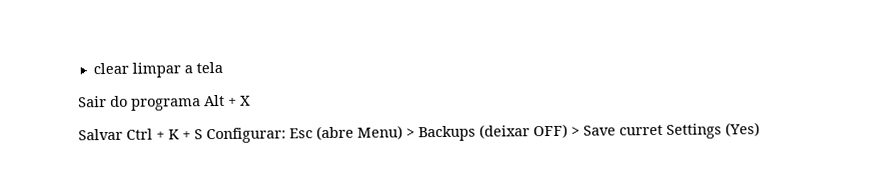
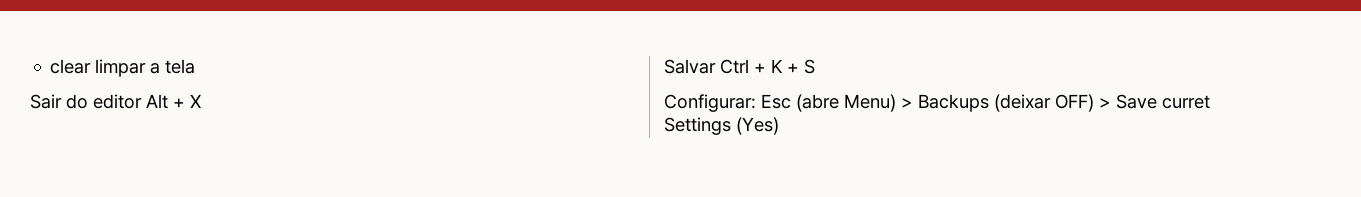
[131,98,201,111] programa -> [93,94,142,109] editor
(203, 134) none -> (815, 66) //

